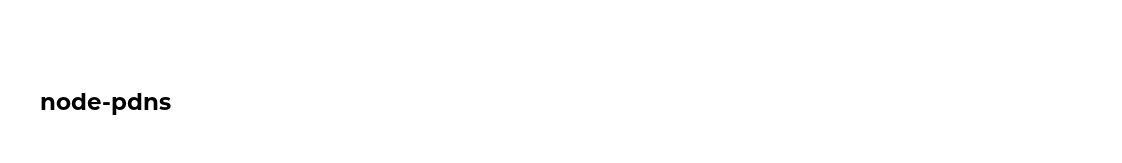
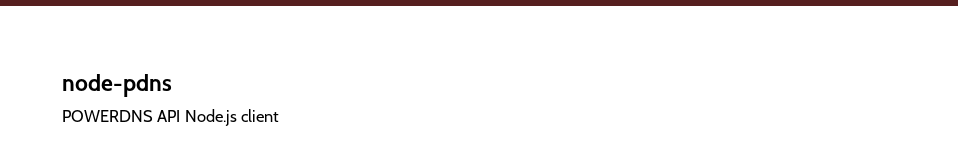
(171, 104) none -> [62,109,280,126] // POWERDNS API Node.js client

